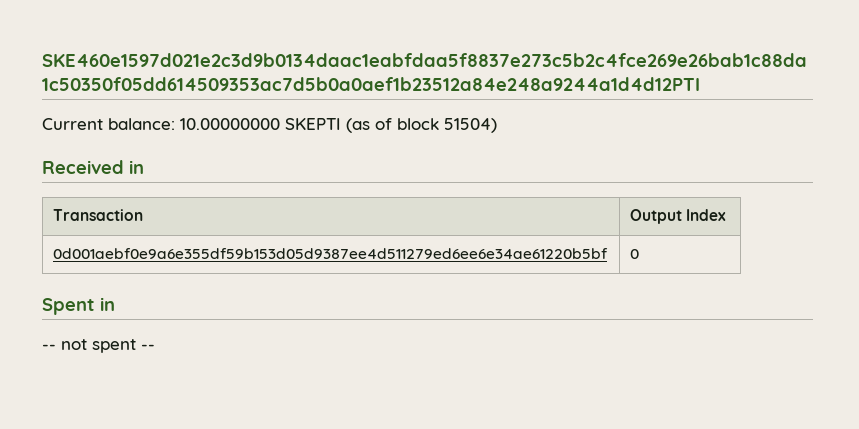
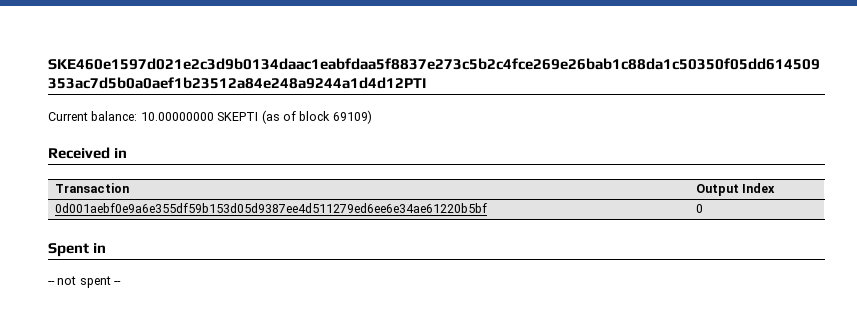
[444,118,497,133] 51504) -> [332,110,372,124] 69109)

